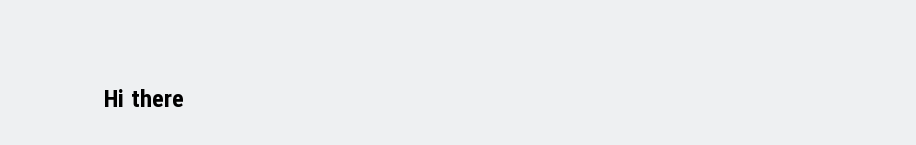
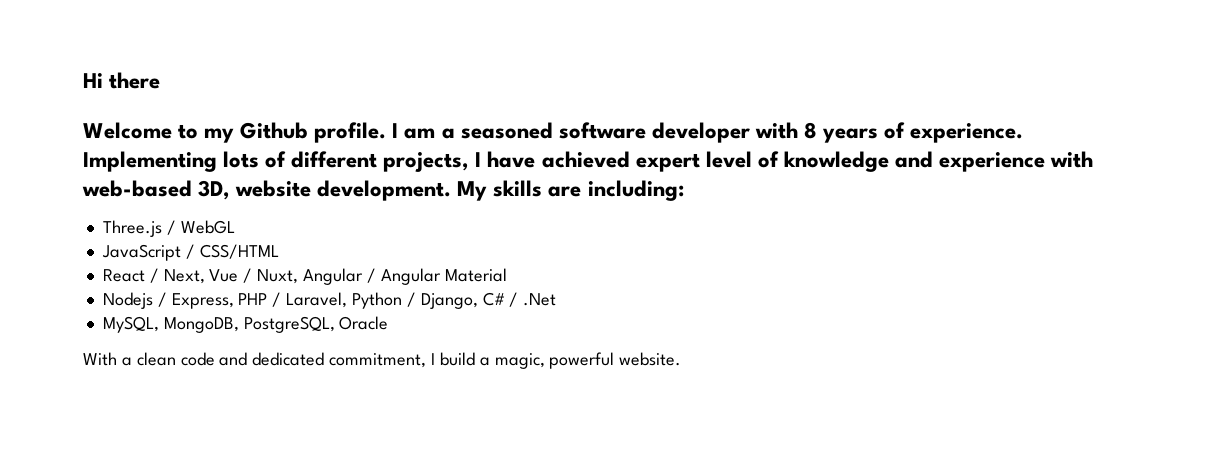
(184, 98) none -> [83,122,1024,143] [83,151,1094,172] [82,180,684,201] [102,220,235,237] [101,244,279,261] [102,268,507,285] [102,292,557,309] [102,316,389,333] [83,352,682,369] // Welcome to my Github profile. I am a seasoned software developer with 8 years of experience. Implementing lots of different projects, I have achieved expert level of knowledge and experience with web-based 3D, website development. My skills are including: // Three.js / WebGL // JavaScript / CSS/HTML // React / Next, Vue / Nuxt, Angular / Angular Material // Nodejs / Express, PHP / Laravel, Python / Django, C# / .Net // MySQL, MongoDB, PostgreSQL, Oracle // With a clean code and dedicated commitment, I build a magic, powerful website.

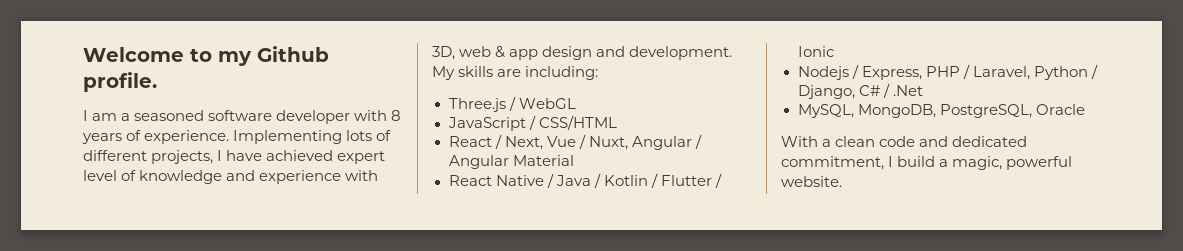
[83,72,161,89] Hi there // -> (83, 54) none
(387, 132) none -> (157, 82) //
[82,180,312,200] web-based 3D, website -> [432,46,626,60] 3D, web & app design and
(507, 275) none -> [448,173,722,188] [797,46,834,57] // React Native / Java / Kotlin / Flutter / Ionic

